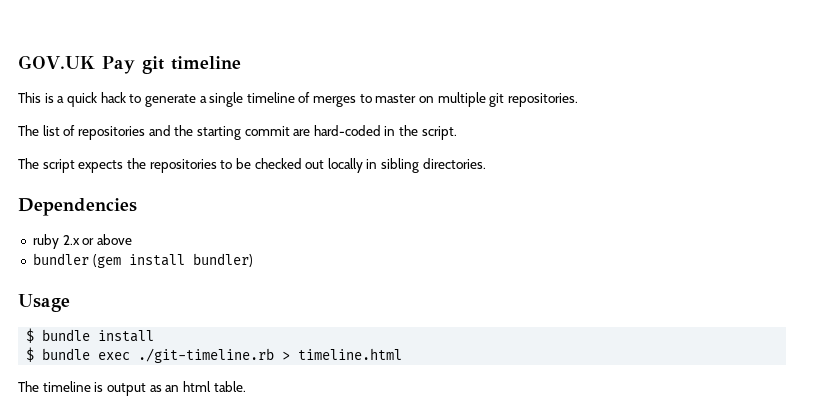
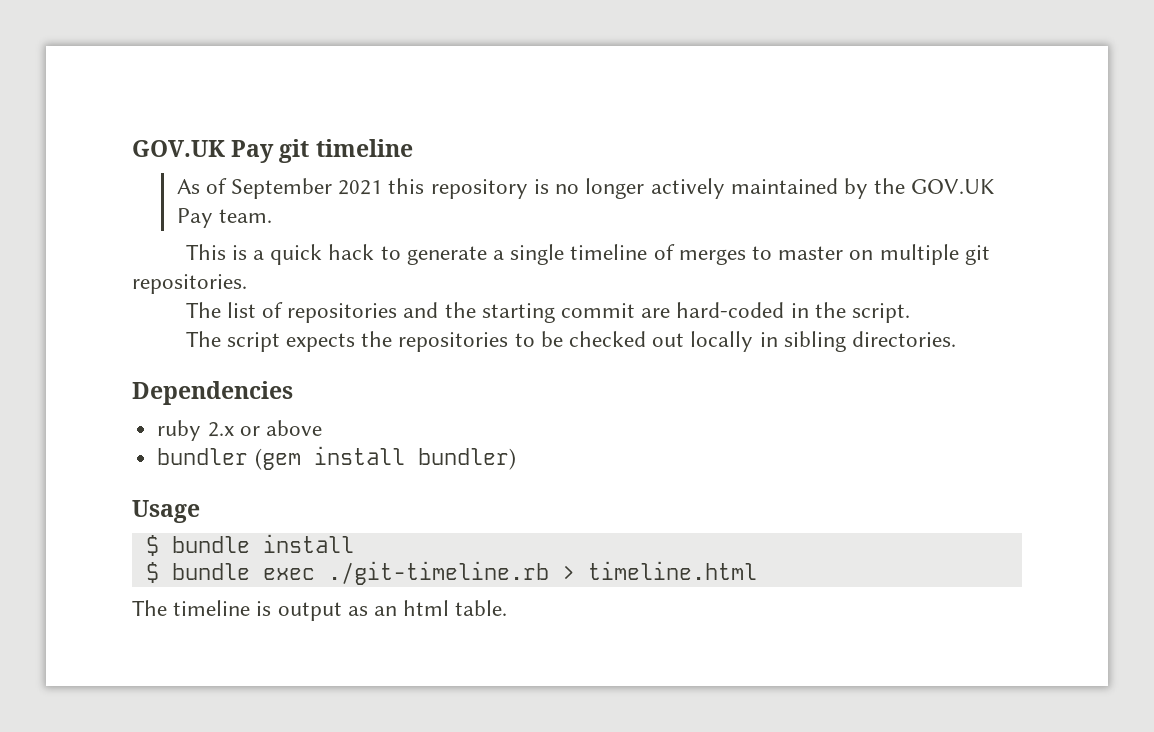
(241, 63) none -> [176,178,995,199] [176,208,272,228] // As of September 2021 this repository is no longer actively maintained by the GOV.UK Pay team.

